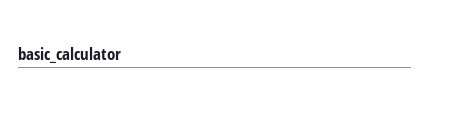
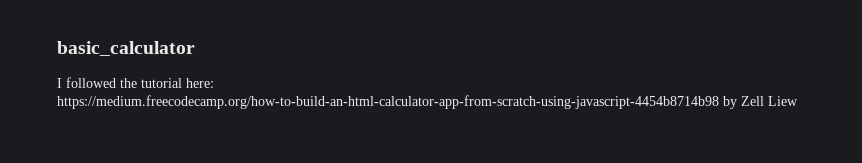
(121, 55) none -> [57,77,214,88] [57,95,798,109] // I followed the tutorial here: https://medium.freecodecamp.org/how-to-build-an-html-calculator-app-from-scratch-using-javascript-4454b8714b98 by Zell Liew

